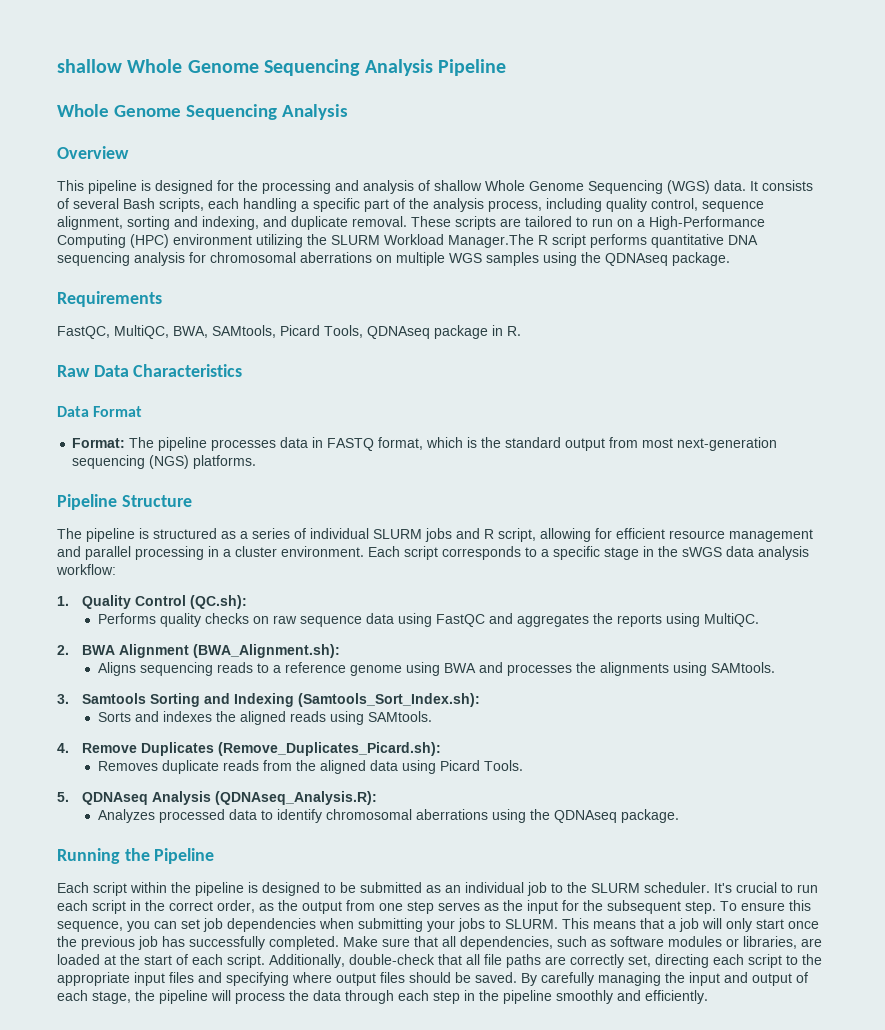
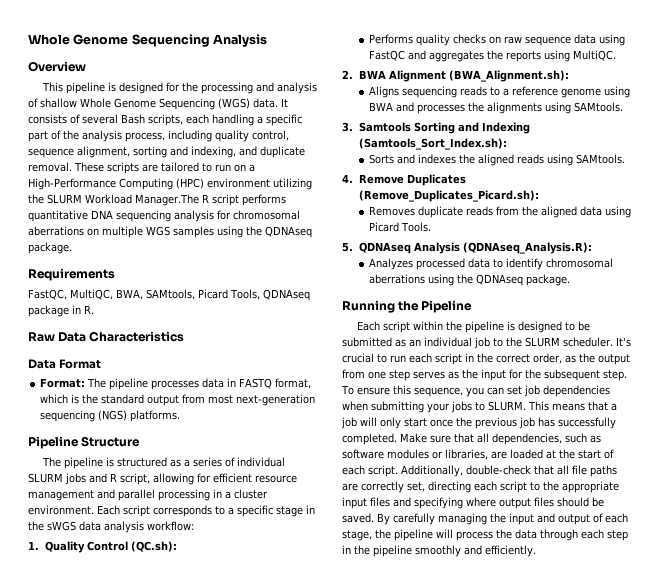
[57,59,506,76] shallow Whole Genome Sequencing Analysis Pipeline // -> (28, 39) none

